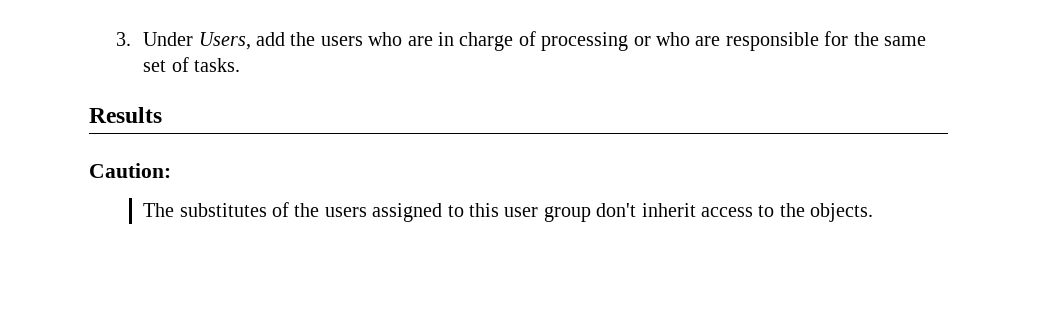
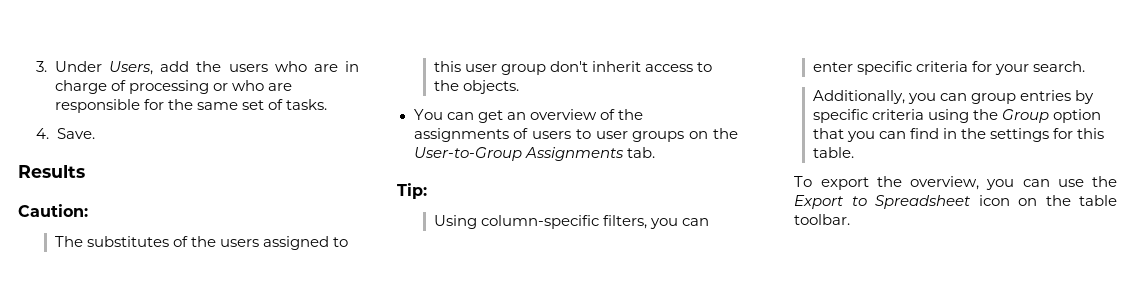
(241, 65) none -> [36,128,95,139] // 4. Save.
(874, 212) none -> [413,109,643,123] [413,128,738,142] [413,147,655,161] [397,183,427,199] [433,215,710,229] [812,61,1086,75] [812,90,1095,104] [812,109,1102,123] [812,128,1105,142] [812,147,854,158] [794,176,1117,190] [794,195,1117,209] [794,214,851,225] // You can get an overview of the assignments of users to user groups on the User-to-Group Assignments tab. // Tip: // Using column-specific filters, you can enter specific criteria for your search. // Additionally, you can group entries by specific criteria using the Group option that you can find in the settings for this table. // To export the overview, you can use the Export to Spreadsheet icon on the table toolbar.

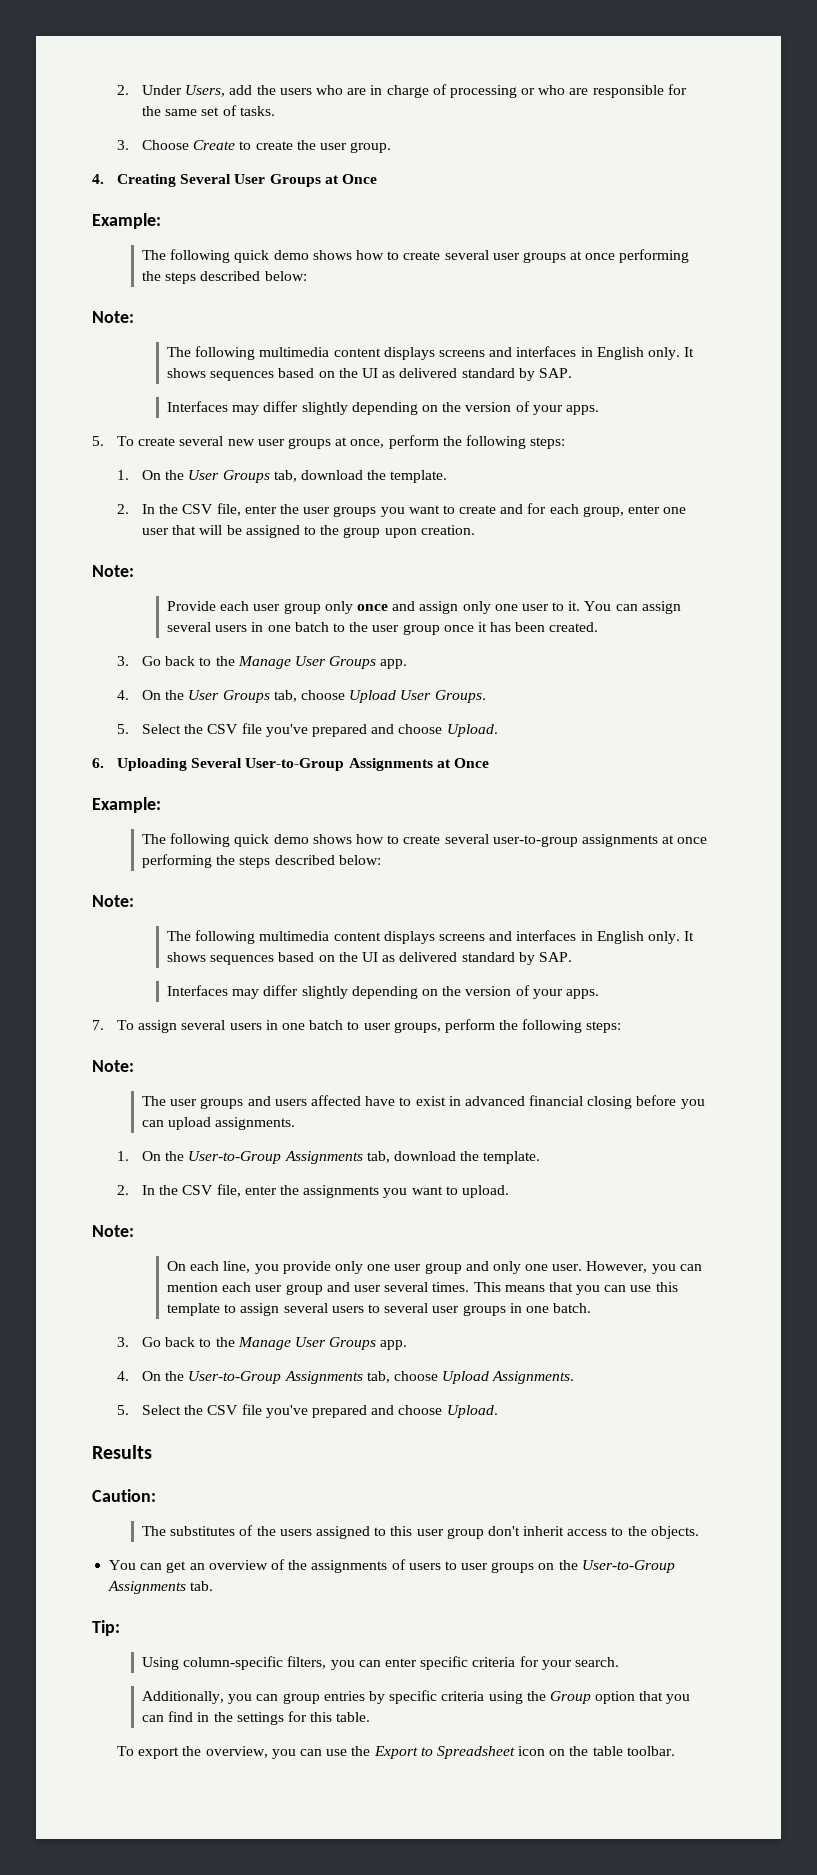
[36,61,48,72] 3. -> [117,85,130,95] 2.
[36,128,95,139] 4. Save. -> [117,140,392,153] [92,174,377,187] [92,213,161,229] [142,249,690,263] [142,271,307,284] [92,311,134,323] [167,346,695,360] [167,368,572,381] [167,401,599,415] [92,435,566,449] [117,470,448,483] [117,503,687,517] [142,525,475,538] [92,565,134,577] [167,601,681,614] [167,622,599,635] [117,656,408,669] [117,690,486,703] [117,723,498,737] [92,758,489,771] [92,797,161,813] [142,833,708,847] [142,854,381,868] [92,895,134,907] [167,930,695,944] [167,952,572,965] [167,985,599,999] [92,1019,622,1033] [92,1060,134,1072] [142,1095,705,1109] [142,1117,296,1130] [117,1151,541,1164] [117,1184,509,1198] [92,1225,134,1237] [167,1261,702,1274] [167,1282,678,1295] [167,1303,592,1316] [117,1337,408,1350] [117,1371,575,1384] [117,1404,498,1418] 3. Choose Create to create the user group. // 4. Creating Several User Groups at Once // Example: // The following quick demo shows how to create several user groups at once performing the steps described below: // Note: // The following multimedia content displays screens and interfaces in English only. It shows sequences based on the UI as delivered standard by SAP. // Interfaces may differ slightly depending on the version of your apps. // 5. To create several new user groups at once, perform the following steps: // 1. On the User Groups tab, download the template. // 2. In the CSV file, enter the user groups you want to create and for each group, enter one user that will be assigned to the group upon creation. // Note: // Provide each user group only once and assign only one user to it. You can assign several users in one batch to the user group once it has been created. // 3. Go back to the Manage User Groups app. // 4. On the User Groups tab, choose Upload User Groups. // 5. Select the CSV file you've prepared and choose Upload. // 6. Uploading Several User-to-Group Assignments at Once // Example: // The following quick demo shows how to create several user-to-group assignments at once performing the steps described below: // Note: // The following multimedia content displays screens and interfaces in English only. It shows sequences based on the UI as delivered standard by SAP. // Interfaces may differ slightly depending on the version of your apps. // 7. To assign several users in one batch to user groups, perform the following steps: // Note: // The user groups and users affected have to exist in advanced financial closing before you can upload assignments. // 1. On the User-to-Group Assignments tab, download the template. // 2. In the CSV file, enter the assignments you want to upload. // Note: // On each line, you provide only one user group and only one user. However, you can mention each user group and user several times. This means that you can use this template to assign several users to several user groups in one batch. // 3. Go back to the Manage User Groups app. // 4. On the User-to-Group Assignments tab, choose Upload Assignments. // 5. Select the CSV file you've prepared and choose Upload.

